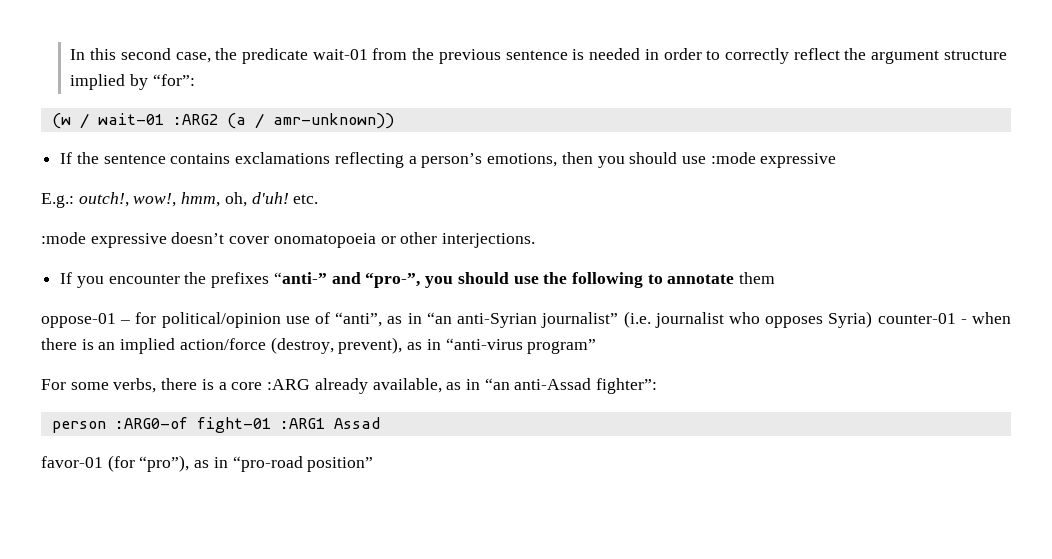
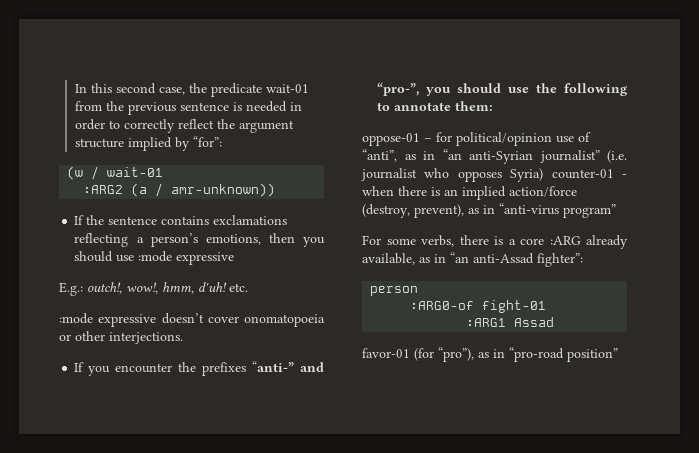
(164, 119) none -> (164, 172) //
[224,192,247,207] oh, -> (194, 288) none
[739,272,776,284] them -> [455,101,494,111] them:
(106, 427) none -> (419, 291) //
(271, 425) none -> (547, 306) //

